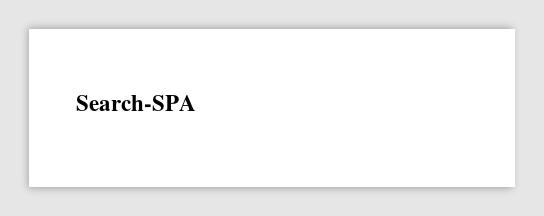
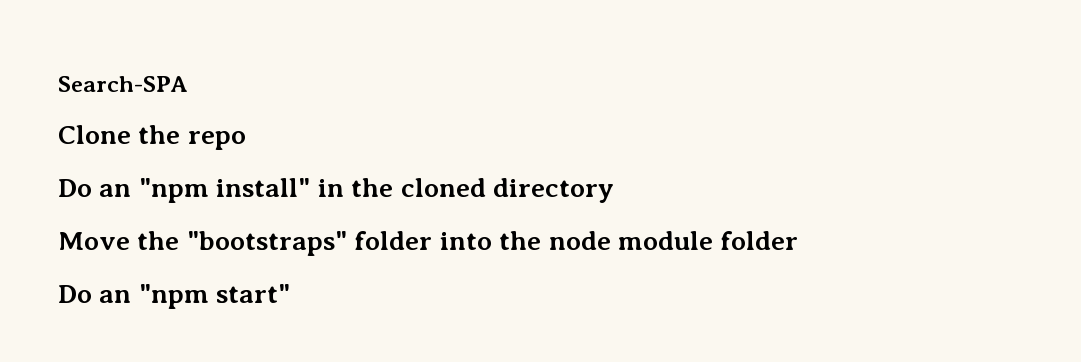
(196, 103) none -> [58,125,246,150] [58,178,614,203] [58,231,799,256] [58,284,291,309] // Clone the repo // Do an "npm install" in the cloned directory // Move the "bootstraps" folder into the node module folder // Do an "npm start"

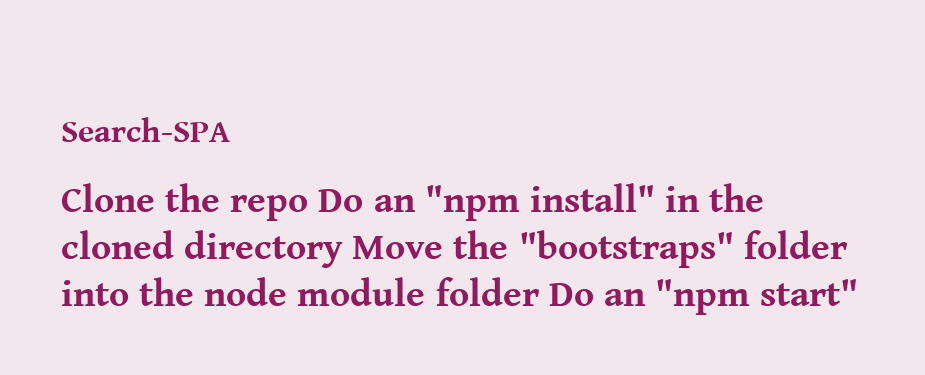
(246, 140) // -> (309, 208) none
(614, 190) // -> (344, 249) none
(799, 240) // -> (539, 291) none

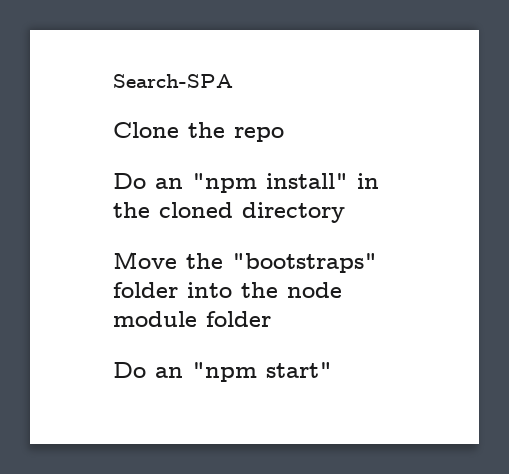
(309, 208) none -> (284, 134) //
(344, 249) none -> (345, 212) //
(539, 291) none -> (271, 319) //

